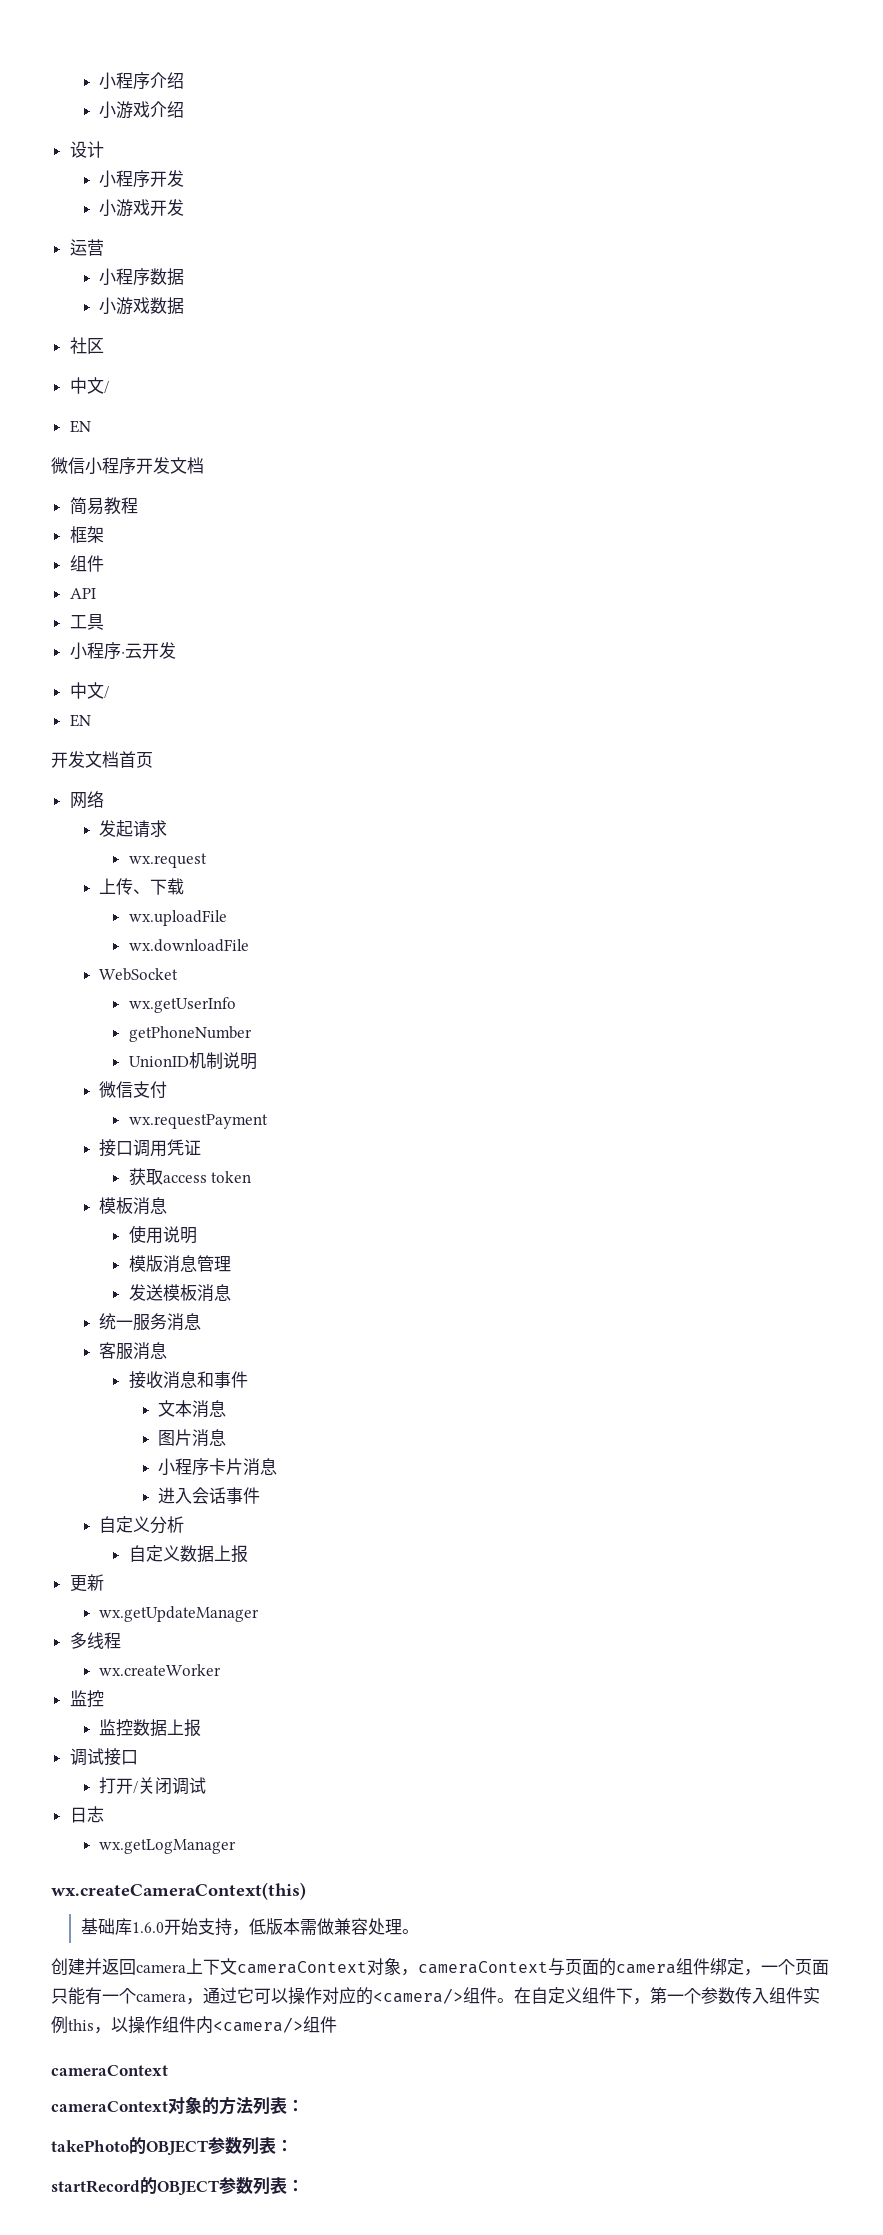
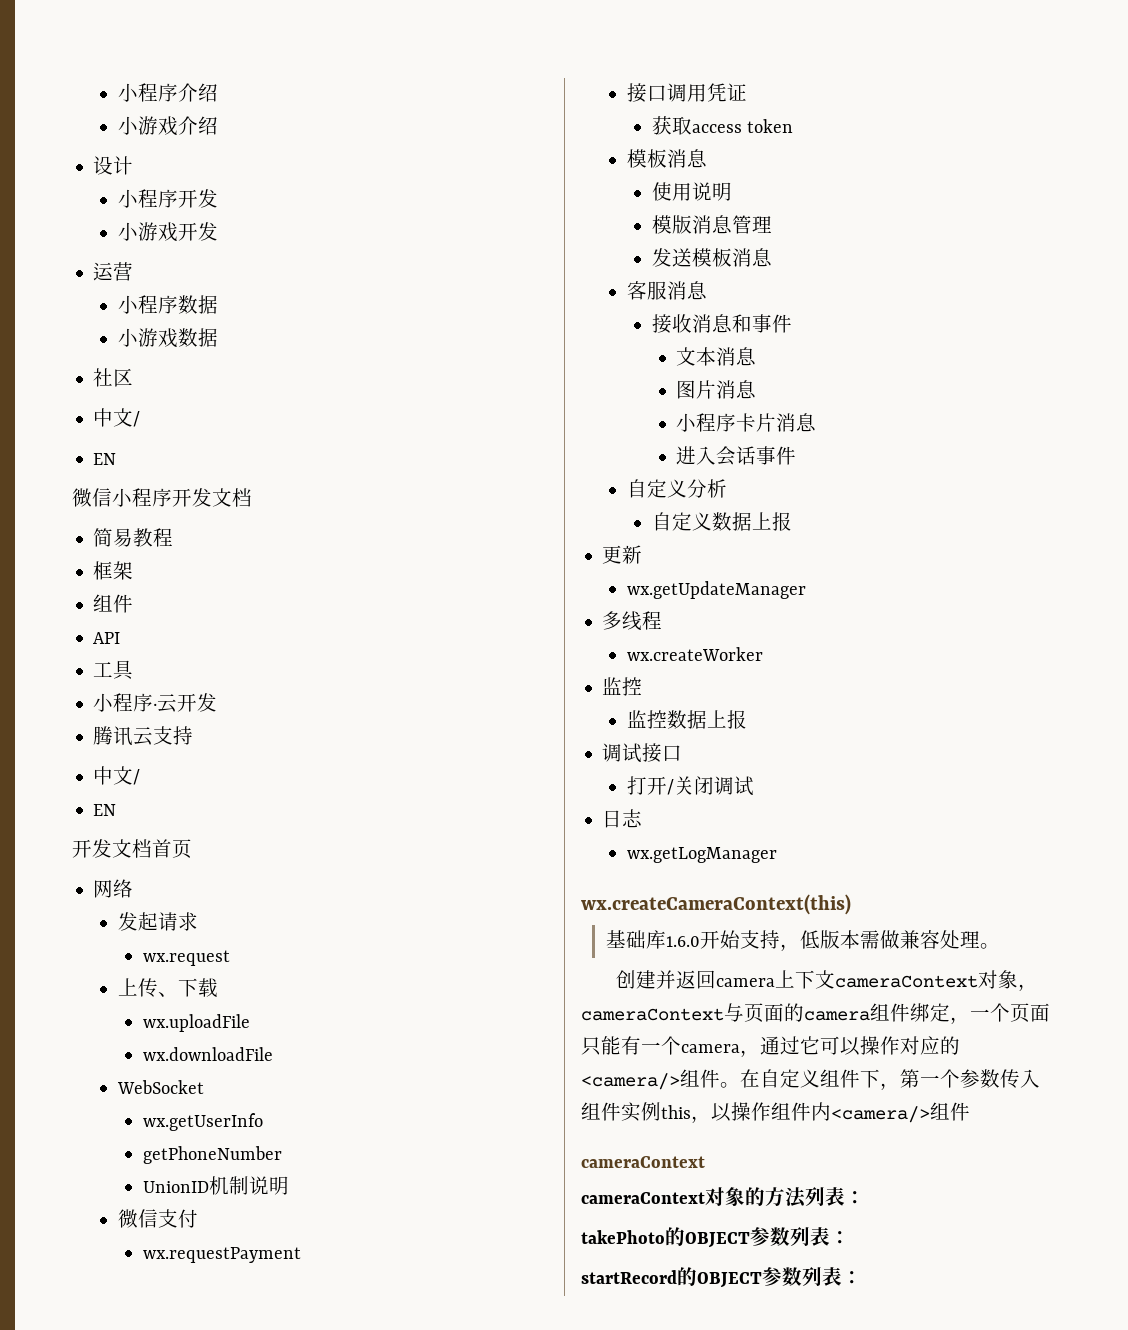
(176, 650) none -> [93,726,194,746] // 腾讯云支持
[99,1313,202,1331] // 统一服务消息 -> (772, 257) none

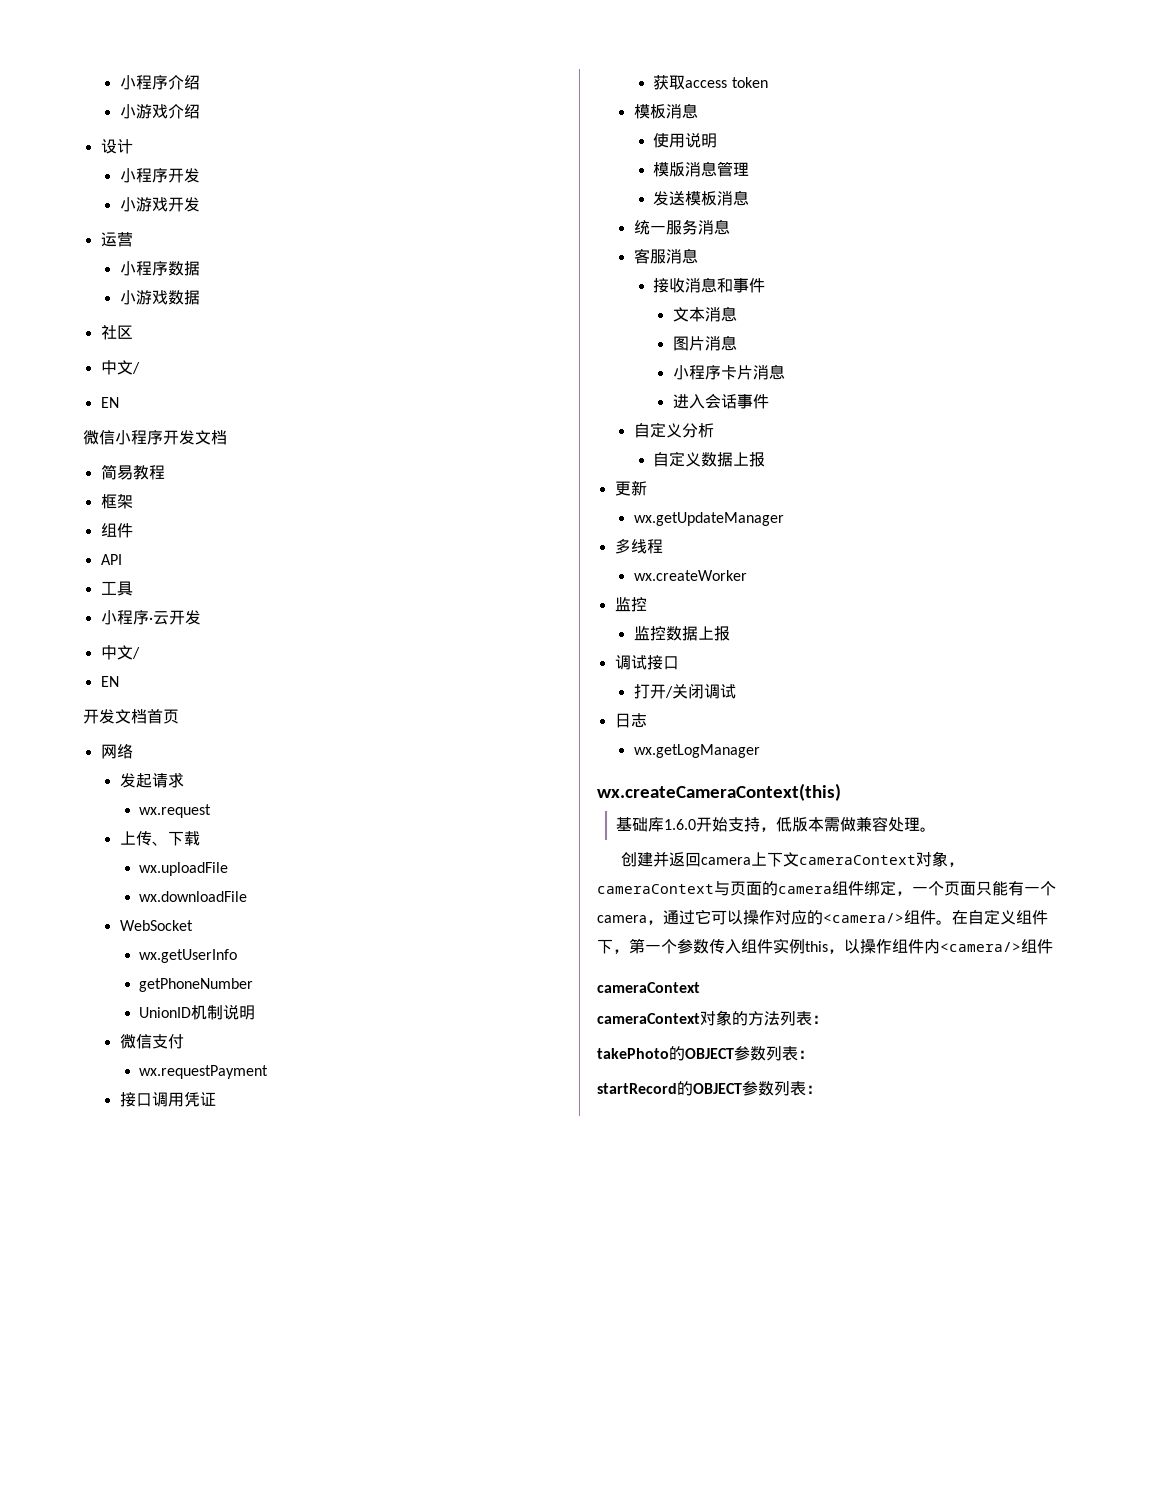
[93,726,194,746] // 腾讯云支持 -> (201, 617) none
(772, 257) none -> [633,219,730,235] // 统一服务消息

